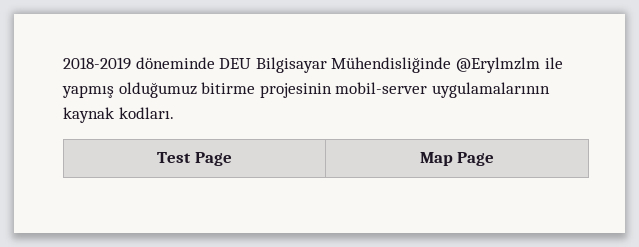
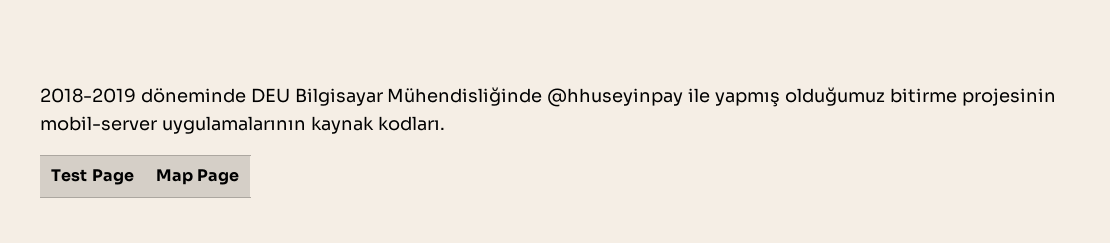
[455,57,540,73] @Erylmzlm -> [547,88,684,107] @hhuseyinpay

